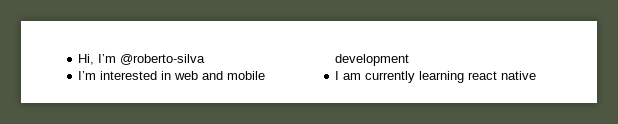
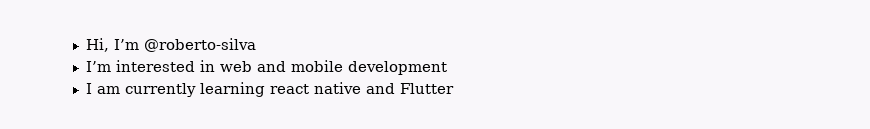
(537, 75) none -> [365,83,454,94] and Flutter

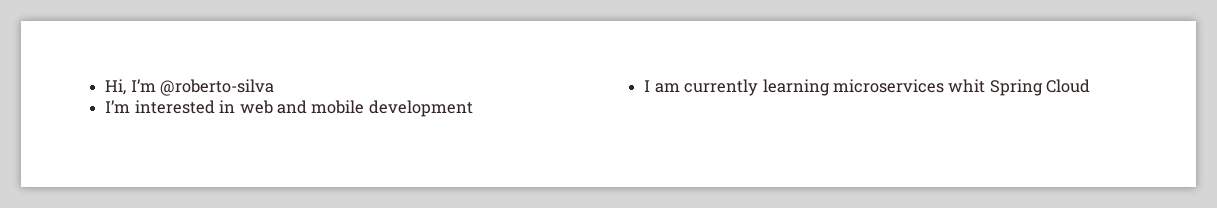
[269,82,454,94] react native and Flutter -> [832,79,1091,96] microservices whit Spring Cloud

